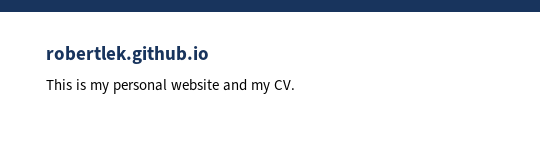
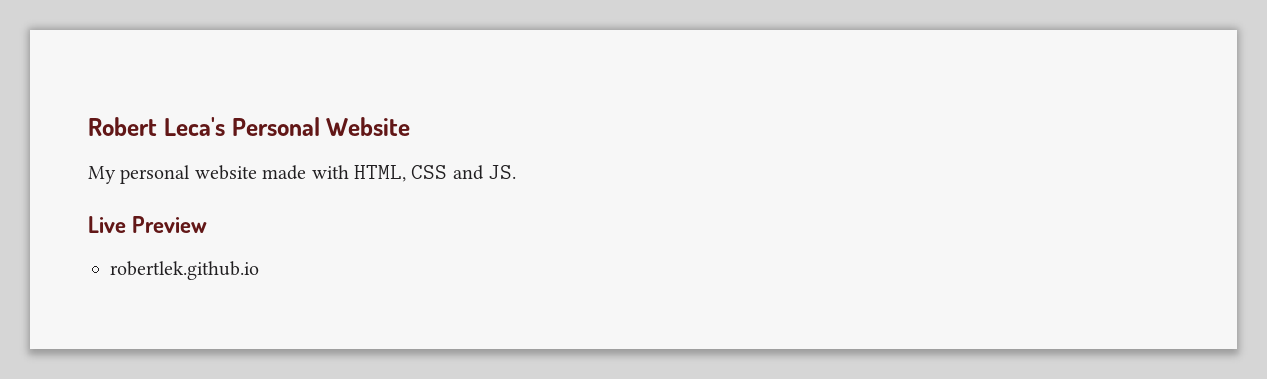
[46,46,209,64] [46,79,296,94] robertlek.github.io // This is my personal website and my CV. -> [88,117,411,136] [88,165,517,184] [88,216,208,233] [110,261,259,280] Robert Leca's Personal Website // My personal website made with HTML, CSS and JS. // Live Preview // robertlek.github.io

